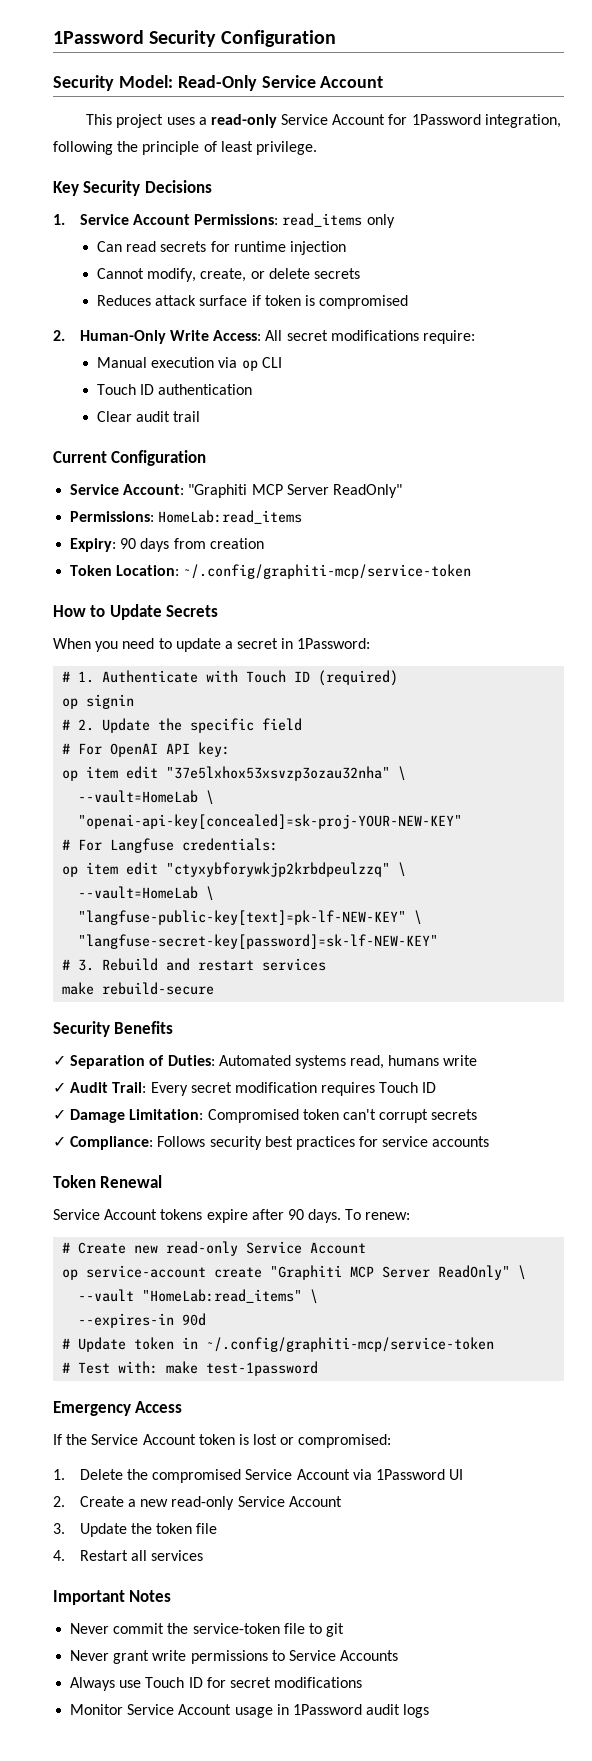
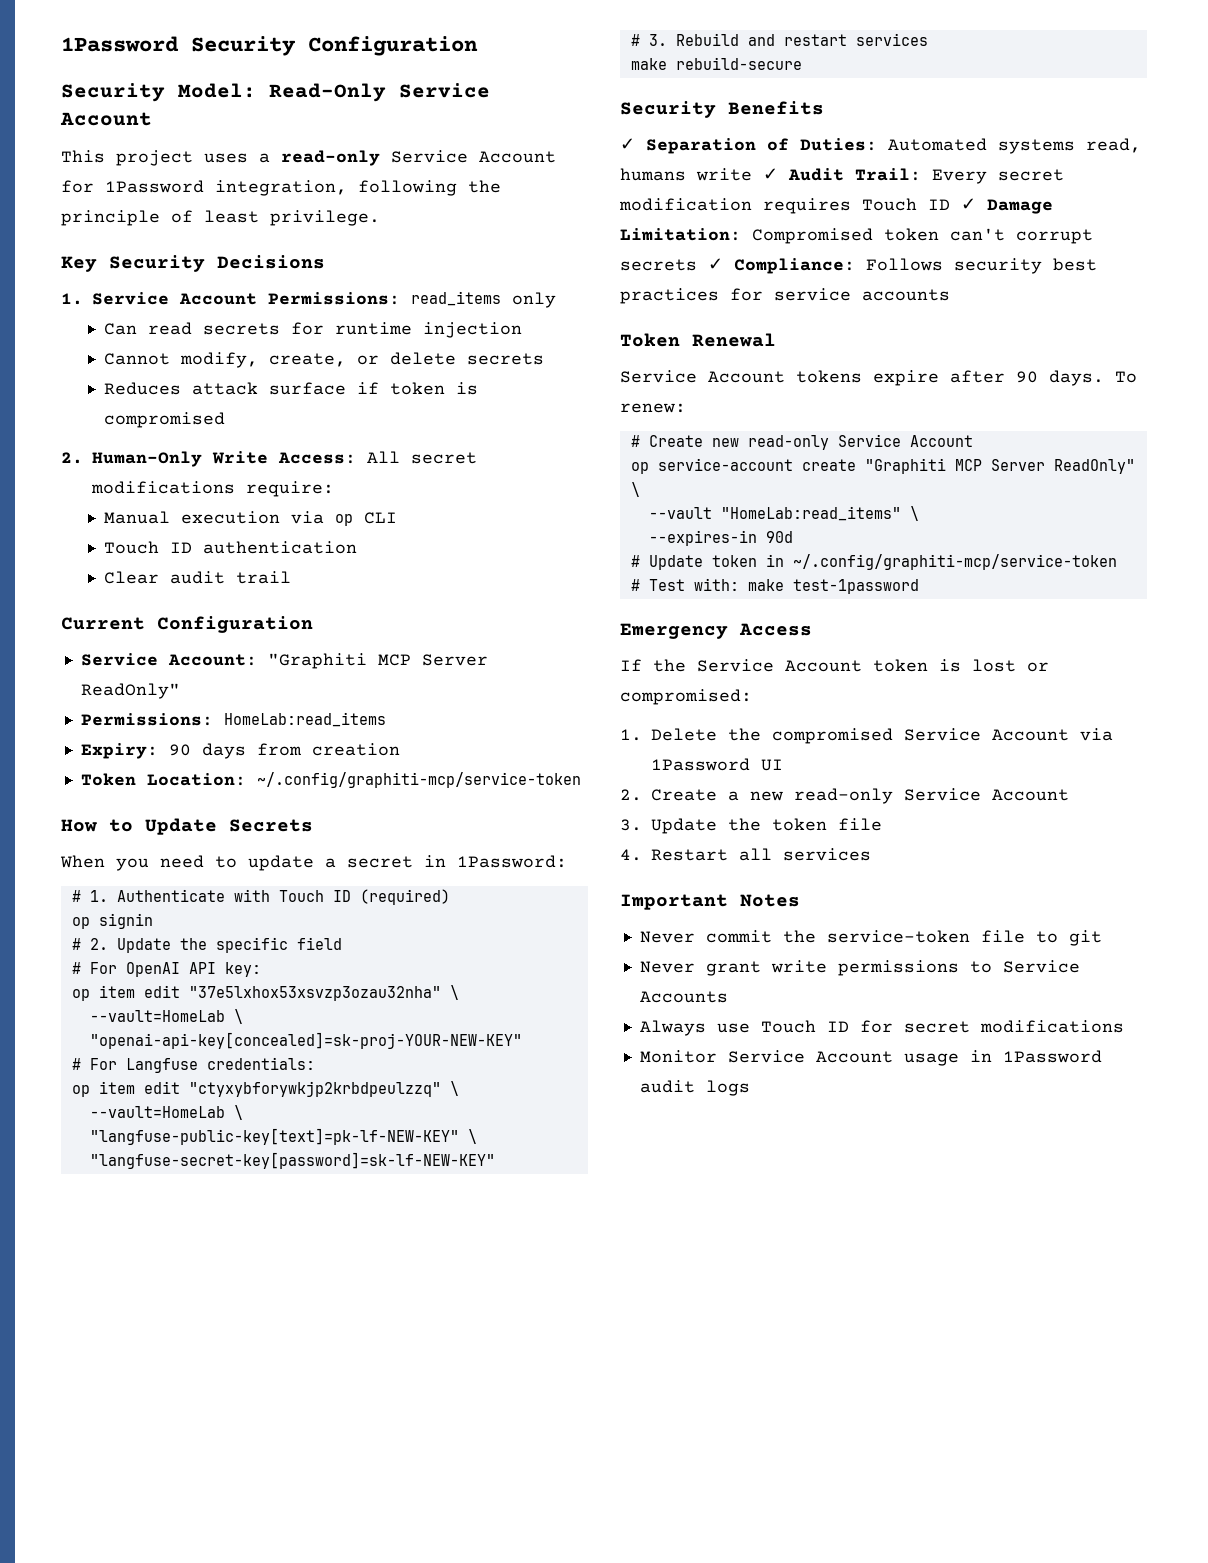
(478, 1060) // -> (752, 174) none
(437, 1087) // -> (950, 204) none
(478, 1114) // -> (697, 265) none

